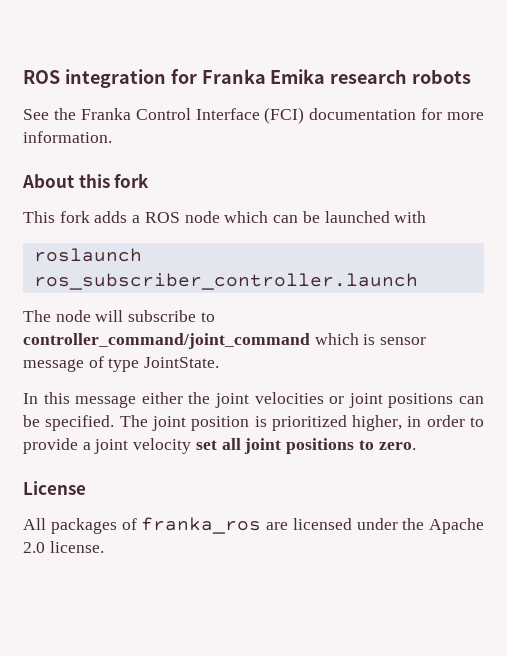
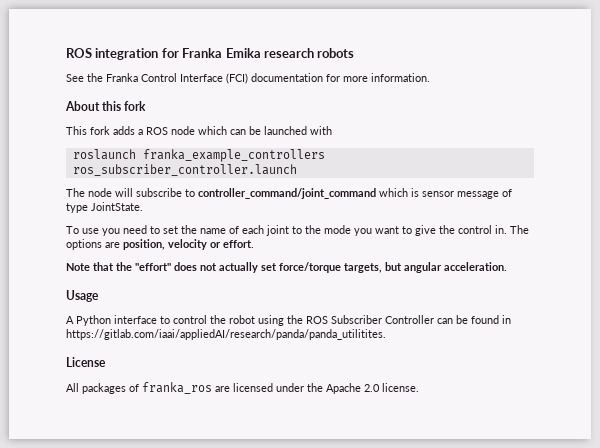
(142, 255) none -> [142,149,325,162] franka_example_controllers
[23,392,485,408] [23,415,485,431] [23,438,416,454] In this message either the joint velocities or joint positions can be specified. The joint position is prioritized higher, in order to provide a joint velocity set all joint positions to zero. -> [66,225,529,236] [66,239,254,250] [66,262,507,273] [66,290,99,302] [66,315,511,326] [66,329,386,340] To use you need to set the name of each joint to the mode you want to give the control in. The options are position, velocity or effort. // Note that the "effort" does not actually set force/torque targets, but angular acceleration. // Usage // A Python interface to control the robot using the ROS Subscriber Controller can be found in https://gitlab.com/iaai/appliedAI/research/panda/panda_utilitites.

